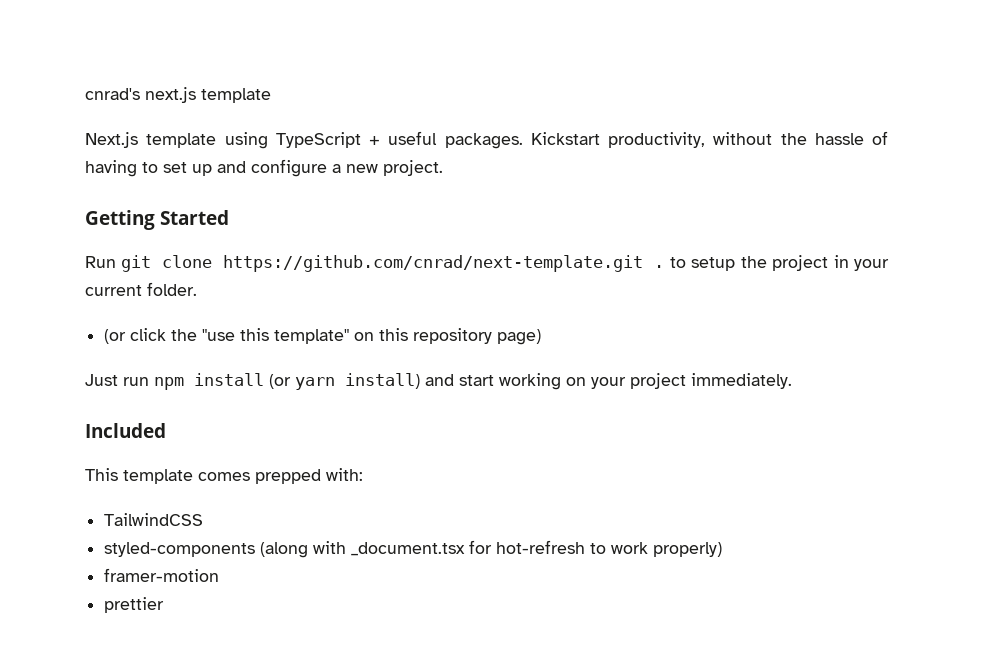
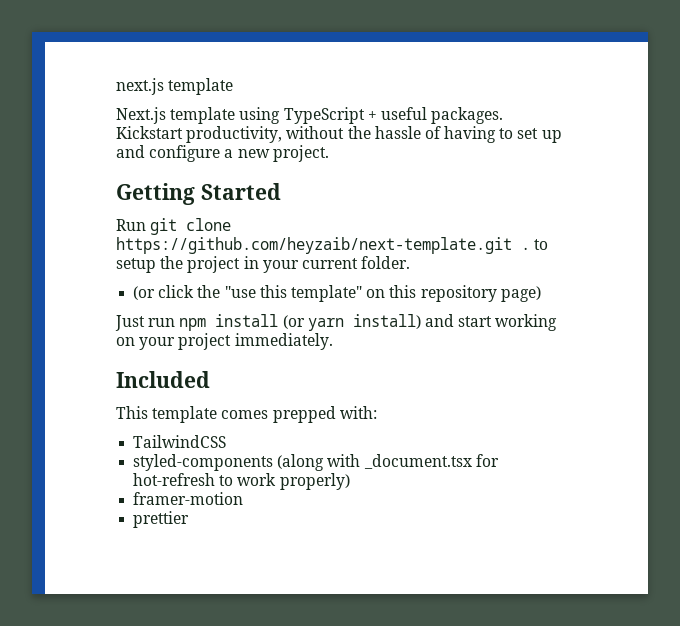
[85,88,140,100] cnrad's -> (116, 86) none
[223,255,644,272] https://github.com/cnrad/next-template.git -> [116,237,512,254] https://github.com/heyzaib/next-template.git

